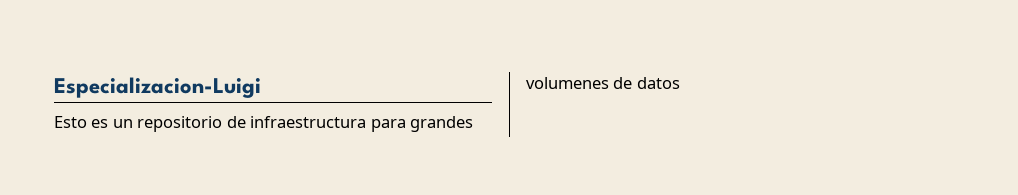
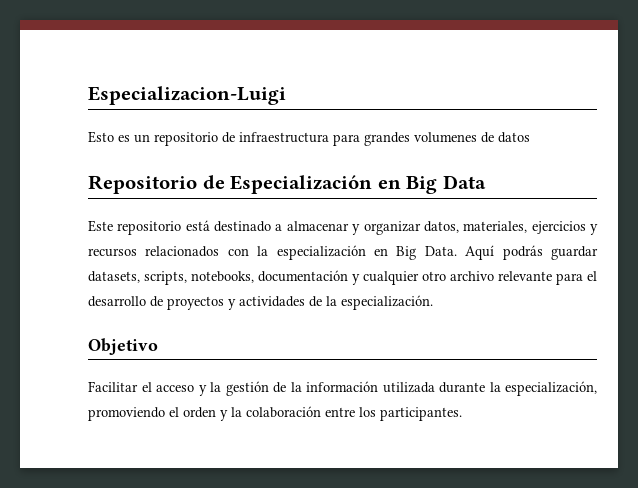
(680, 83) none -> [88,175,486,194] [88,220,598,235] [88,245,598,260] [88,270,597,285] [88,295,433,310] [88,338,158,355] [88,381,597,396] [88,406,462,421] // Repositorio de Especialización en Big Data // Este repositorio está destinado a almacenar y organizar datos, materiales, ejercicios y recursos relacionados con la especialización en Big Data. Aquí podrás guardar datasets, scripts, notebooks, documentación y cualquier otro archivo relevante para el desarrollo de proyectos y actividades de la especialización. // Objetivo // Facilitar el acceso y la gestión de la información utilizada durante la especialización, promoviendo el orden y la colaboración entre los participantes.

